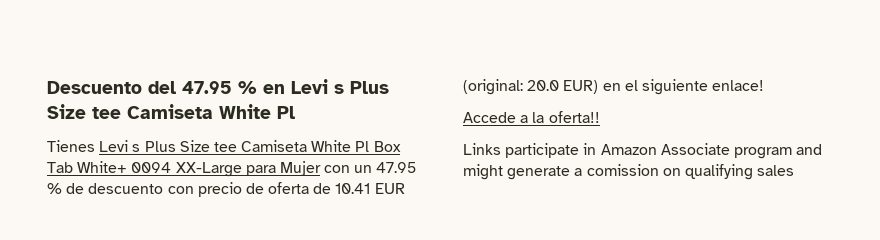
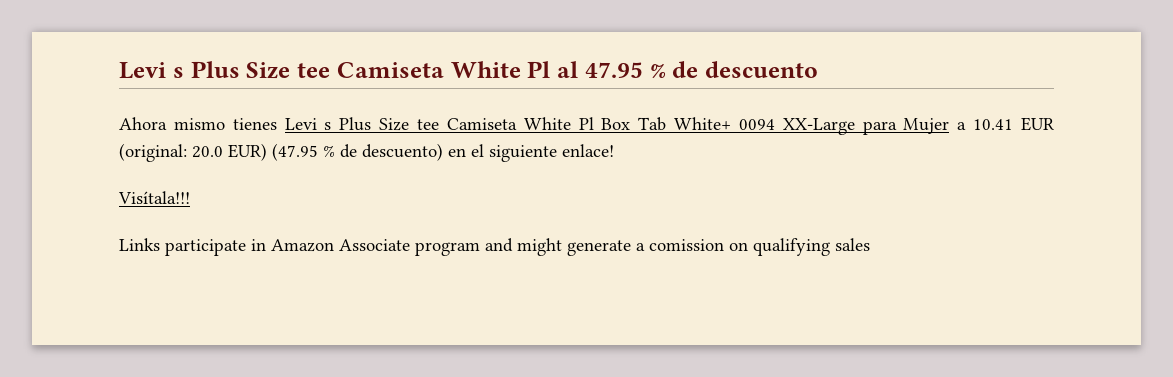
[47,79,389,94] [47,104,295,119] [47,140,95,152] Descuento del 47.95 % en Levi s Plus Size tee Camiseta White Pl // Tienes -> [119,61,818,79] [119,117,277,130] Levi s Plus Size tee Camiseta White Pl al 47.95 % de descuento // Ahora mismo tienes
[324,162,417,173] [47,182,332,197] con un 47.95 % de descuento con precio de oferta de -> [957,122,967,130] a
(599, 87) none -> [272,143,443,161] (47.95 % de descuento)
[463,111,600,123] Accede a la oferta!! -> [118,191,190,204] Visítala!!!

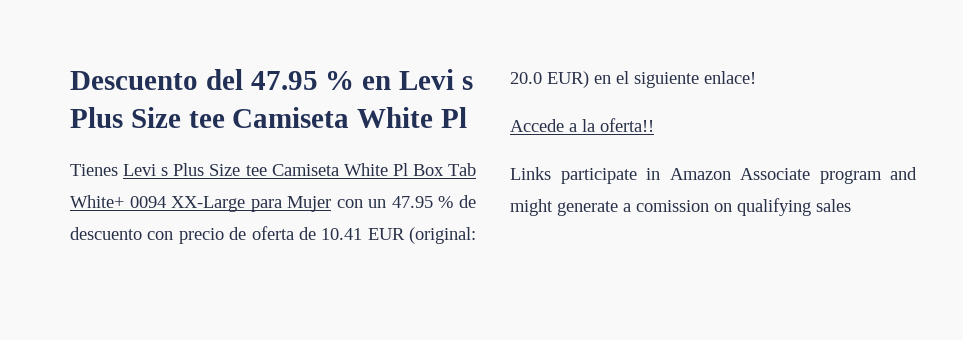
[119,61,818,79] [119,117,277,130] Levi s Plus Size tee Camiseta White Pl al 47.95 % de descuento // Ahora mismo tienes -> [70,69,473,90] [70,107,468,128] [70,164,118,176] Descuento del 47.95 % en Levi s Plus Size tee Camiseta White Pl // Tienes
[957,122,967,130] a -> [336,195,476,208] [70,226,316,244] con un 47.95 % de descuento con precio de oferta de
[272,143,443,161] (47.95 % de descuento) -> (589, 79) none
[118,191,190,204] Visítala!!! -> [510,118,654,132] Accede a la oferta!!

